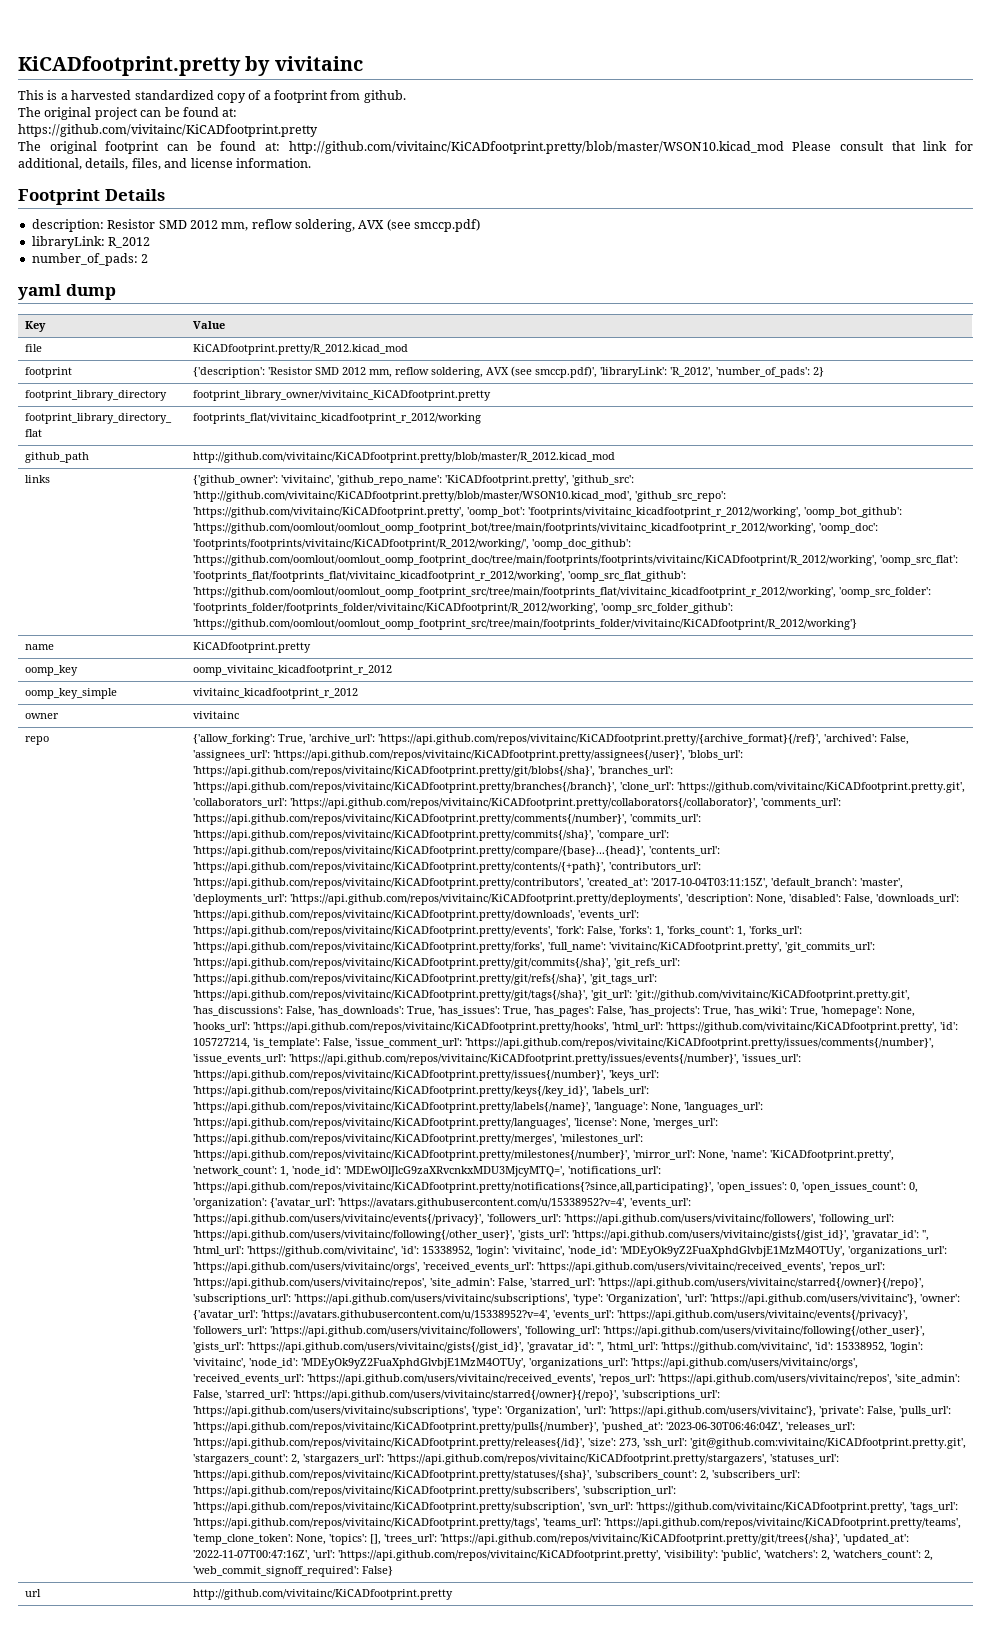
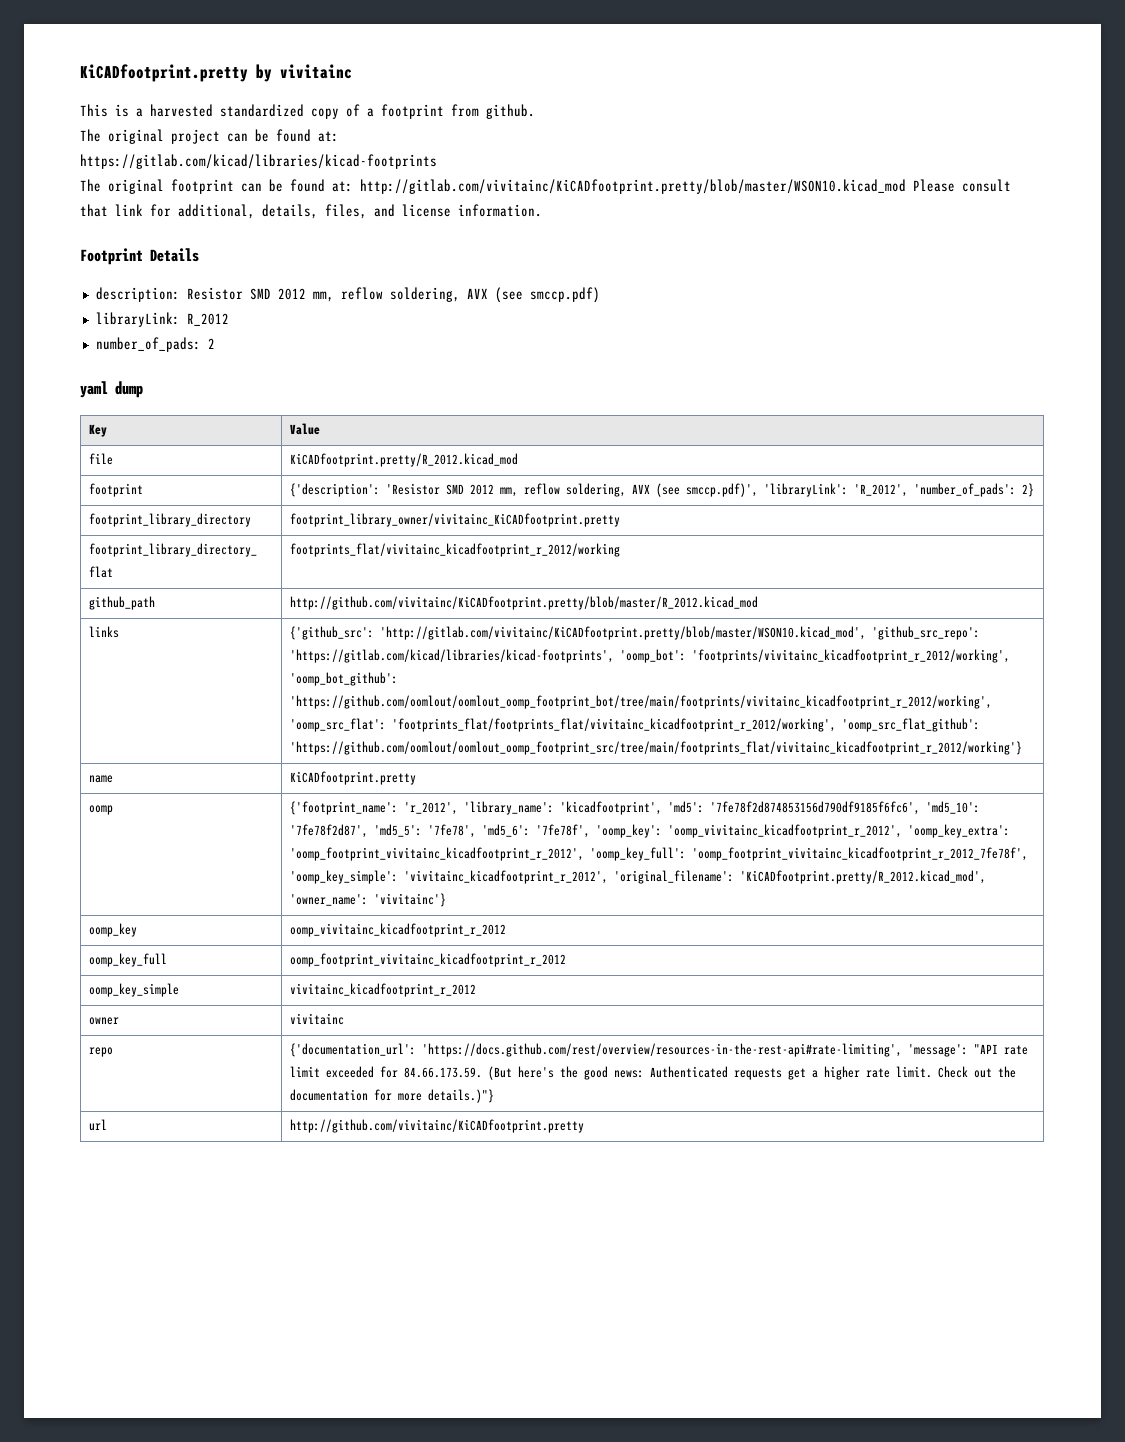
[18,124,318,137] https://github.com/vivitainc/KiCADfootprint.pretty -> [80,154,437,169] https://gitlab.com/kicad/libraries/kicad-footprints
[288,141,784,154] http://github.com/vivitainc/KiCADfootprint.pretty/blob/master/WSON10.kicad_mod -> [360,179,906,194] http://gitlab.com/vivitainc/KiCADfootprint.pretty/blob/master/WSON10.kicad_mod
[192,475,634,486] [192,491,726,502] [192,507,902,518] [192,523,878,534] [192,539,631,550] [192,555,958,566] [192,571,686,582] [192,587,931,598] [192,603,733,614] [192,619,857,630] [24,644,54,650] [192,642,311,653] {'github_owner': 'vivitainc', 'github_repo_name': 'KiCADfootprint.pretty', 'github_src': 'http://github.com/vivitainc/KiCADfootprint.pretty/blob/master/WSON10.kicad_mod', 'github_src_repo': 'https://github.com/vivitainc/KiCADfootprint.pretty', 'oomp_bot': 'footprints/vivitainc_kicadfootprint_r_2012/working', 'oomp_bot_github': 'https://github.com/oomlout/oomlout_oomp_footprint_bot/tree/main/footprints/vivitainc_kicadfootprint_r_2012/working', 'oomp_doc': 'footprints/footprints/vivitainc/KiCADfootprint/R_2012/working/', 'oomp_doc_github': 'https://github.com/oomlout/oomlout_oomp_footprint_doc/tree/main/footprints/footprints/vivitainc/KiCADfootprint/R_2012/working', 'oomp_src_flat': 'footprints_flat/footprints_flat/vivitainc_kicadfootprint_r_2012/working', 'oomp_src_flat_github': 'https://github.com/oomlout/oomlout_oomp_footprint_src/tree/main/footprints_flat/vivitainc_kicadfootprint_r_2012/working', 'oomp_src_folder': 'footprints_folder/footprints_folder/vivitainc/KiCADfootprint/R_2012/working', 'oomp_src_folder_github': 'https://github.com/oomlout/oomlout_oomp_footprint_src/tree/main/footprints_folder/vivitainc/KiCADfootprint/R_2012/working'} // name | KiCADfootprint.pretty -> [289,626,980,640] [289,649,1010,663] [289,672,398,686] [289,695,992,709] [289,718,980,732] [289,741,1022,755] [88,775,113,783] [289,771,416,785] [88,805,113,815] [289,801,980,815] [289,824,1010,838] [289,847,1028,861] [289,870,986,884] [289,893,446,907] {'github_src': 'http://gitlab.com/vivitainc/KiCADfootprint.pretty/blob/master/WSON10.kicad_mod', 'github_src_repo': 'https://gitlab.com/kicad/libraries/kicad-footprints', 'oomp_bot': 'footprints/vivitainc_kicadfootprint_r_2012/working', 'oomp_bot_github': 'https://github.com/oomlout/oomlout_oomp_footprint_bot/tree/main/footprints/vivitainc_kicadfootprint_r_2012/working', 'oomp_src_flat': 'footprints_flat/footprints_flat/vivitainc_kicadfootprint_r_2012/working', 'oomp_src_flat_github': 'https://github.com/oomlout/oomlout_oomp_footprint_src/tree/main/footprints_flat/vivitainc_kicadfootprint_r_2012/working'} // name | KiCADfootprint.pretty // oomp | {'footprint_name': 'r_2012', 'library_name': 'kicadfootprint', 'md5': '7fe78f2d874853156d790df9185f6fc6', 'md5_10': '7fe78f2d87', 'md5_5': '7fe78', 'md5_6': '7fe78f', 'oomp_key': 'oomp_vivitainc_kicadfootprint_r_2012', 'oomp_key_extra': 'oomp_footprint_vivitainc_kicadfootprint_r_2012', 'oomp_key_full': 'oomp_footprint_vivitainc_kicadfootprint_r_2012_7fe78f', 'oomp_key_simple': 'vivitainc_kicadfootprint_r_2012', 'original_filename': 'KiCADfootprint.pretty/R_2012.kicad_mod', 'owner_name': 'vivitainc'}
(392, 670) none -> [88,953,167,967] [289,953,566,967] // oomp_key_full | oomp_footprint_vivitainc_kicadfootprint_r_2012
[192,734,909,745] [192,750,743,761] [192,766,673,777] [192,782,965,793] [192,798,841,809] [192,814,701,825] [192,830,669,841] [192,846,720,857] [192,862,701,873] [192,878,903,889] [192,894,959,905] [192,910,639,921] [192,926,802,937] [192,942,875,953] [192,958,680,969] [192,974,657,985] [192,990,910,1001] [192,1006,915,1017] [192,1022,958,1033] [192,1038,934,1049] [192,1054,801,1065] [192,1070,659,1081] [192,1086,649,1097] [192,1102,763,1113] [192,1118,718,1129] [192,1134,643,1145] [192,1150,894,1161] [192,1166,661,1177] [192,1182,918,1193] [192,1198,691,1209] [192,1214,894,1225] [192,1230,929,1241] [192,1246,947,1257] [192,1262,885,1273] [192,1278,924,1289] [192,1294,960,1305] [192,1310,908,1321] [192,1326,925,1337] [192,1342,923,1353] [192,1358,858,1369] [192,1374,960,1385] [192,1390,720,1401] [192,1406,951,1417] [192,1422,855,1433] [192,1438,966,1449] [192,1454,839,1465] [192,1470,800,1481] [192,1486,676,1497] [192,1502,958,1513] [192,1518,961,1529] [192,1534,909,1545] [192,1550,933,1561] [192,1566,393,1577] {'allow_forking': True, 'archive_url': 'https://api.github.com/repos/vivitainc/KiCADfootprint.pretty/{archive_format}{/ref}', 'archived': False, 'assignees_url': 'https://api.github.com/repos/vivitainc/KiCADfootprint.pretty/assignees{/user}', 'blobs_url': 'https://api.github.com/repos/vivitainc/KiCADfootprint.pretty/git/blobs{/sha}', 'branches_url': 'https://api.github.com/repos/vivitainc/KiCADfootprint.pretty/branches{/branch}', 'clone_url': 'https://github.com/vivitainc/KiCADfootprint.pretty.git', 'collaborators_url': 'https://api.github.com/repos/vivitainc/KiCADfootprint.pretty/collaborators{/collaborator}', 'comments_url': 'https://api.github.com/repos/vivitainc/KiCADfootprint.pretty/comments{/number}', 'commits_url': 'https://api.github.com/repos/vivitainc/KiCADfootprint.pretty/commits{/sha}', 'compare_url': 'https://api.github.com/repos/vivitainc/KiCADfootprint.pretty/compare/{base}...{head}', 'contents_url': 'https://api.github.com/repos/vivitainc/KiCADfootprint.pretty/contents/{+path}', 'contributors_url': 'https://api.github.com/repos/vivitainc/KiCADfootprint.pretty/contributors', 'created_at': '2017-10-04T03:11:15Z', 'default_branch': 'master', 'deployments_url': 'https://api.github.com/repos/vivitainc/KiCADfootprint.pretty/deployments', 'description': None, 'disabled': False, 'downloads_url': 'https://api.github.com/repos/vivitainc/KiCADfootprint.pretty/downloads', 'events_url': 'https://api.github.com/repos/vivitainc/KiCADfootprint.pretty/events', 'fork': False, 'forks': 1, 'forks_count': 1, 'forks_url': 'https://api.github.com/repos/vivitainc/KiCADfootprint.pretty/forks', 'full_name': 'vivitainc/KiCADfootprint.pretty', 'git_commits_url': 'https://api.github.com/repos/vivitainc/KiCADfootprint.pretty/git/commits{/sha}', 'git_refs_url': 'https://api.github.com/repos/vivitainc/KiCADfootprint.pretty/git/refs{/sha}', 'git_tags_url': 'https://api.github.com/repos/vivitainc/KiCADfootprint.pretty/git/tags{/sha}', 'git_url': 'git://github.com/vivitainc/KiCADfootprint.pretty.git', 'has_discussions': False, 'has_downloads': True, 'has_issues': True, 'has_pages': False, 'has_projects': True, 'has_wiki': True, 'homepage': None, 'hooks_url': 'https://api.github.com/repos/vivitainc/KiCADfootprint.pretty/hooks', 'html_url': 'https://github.com/vivitainc/KiCADfootprint.pretty', 'id': 105727214, 'is_template': False, 'issue_comment_url': 'https://api.github.com/repos/vivitainc/KiCADfootprint.pretty/issues/comments{/number}', 'issue_events_url': 'https://api.github.com/repos/vivitainc/KiCADfootprint.pretty/issues/events{/number}', 'issues_url': 'https://api.github.com/repos/vivitainc/KiCADfootprint.pretty/issues{/number}', 'keys_url': 'https://api.github.com/repos/vivitainc/KiCADfootprint.pretty/keys{/key_id}', 'labels_url': 'https://api.github.com/repos/vivitainc/KiCADfootprint.pretty/labels{/name}', 'language': None, 'languages_url': 'https://api.github.com/repos/vivitainc/KiCADfootprint.pretty/languages', 'license': None, 'merges_url': 'https://api.github.com/repos/vivitainc/KiCADfootprint.pretty/merges', 'milestones_url': 'https://api.github.com/repos/vivitainc/KiCADfootprint.pretty/milestones{/number}', 'mirror_url': None, 'name': 'KiCADfootprint.pretty', 'network_count': 1, 'node_id': 'MDEwOlJlcG9zaXRvcnkxMDU3MjcyMTQ=', 'notifications_url': 'https://api.github.com/repos/vivitainc/KiCADfootprint.pretty/notifications{?since,all,participating}', 'open_issues': 0, 'open_issues_count': 0, 'organization': {'avatar_url': 'https://avatars.githubusercontent.com/u/15338952?v=4', 'events_url': 'https://api.github.com/users/vivitainc/events{/privacy}', 'followers_url': 'https://api.github.com/users/vivitainc/followers', 'following_url': 'https://api.github.com/users/vivitainc/following{/other_user}', 'gists_url': 'https://api.github.com/users/vivitainc/gists{/gist_id}', 'gravatar_id': '', 'html_url': 'https://github.com/vivitainc', 'id': 15338952, 'login': 'vivitainc', 'node_id': 'MDEyOk9yZ2FuaXphdGlvbjE1MzM4OTUy', 'organizations_url': 'https://api.github.com/users/vivitainc/orgs', 'received_events_url': 'https://api.github.com/users/vivitainc/received_events', 'repos_url': 'https://api.github.com/users/vivitainc/repos', 'site_admin': False, 'starred_url': 'https://api.github.com/users/vivitainc/starred{/owner}{/repo}', 'subscriptions_url': 'https://api.github.com/users/vivitainc/subscriptions', 'type': 'Organization', 'url': 'https://api.github.com/users/vivitainc'}, 'owner': {'avatar_url': 'https://avatars.githubusercontent.com/u/15338952?v=4', 'events_url': 'https://api.github.com/users/vivitainc/events{/privacy}', 'followers_url': 'https://api.github.com/users/vivitainc/followers', 'following_url': 'https://api.github.com/users/vivitainc/following{/other_user}', 'gists_url': 'https://api.github.com/users/vivitainc/gists{/gist_id}', 'gravatar_id': '', 'html_url': 'https://github.com/vivitainc', 'id': 15338952, 'login': 'vivitainc', 'node_id': 'MDEyOk9yZ2FuaXphdGlvbjE1MzM4OTUy', 'organizations_url': 'https://api.github.com/users/vivitainc/orgs', 'received_events_url': 'https://api.github.com/users/vivitainc/received_events', 'repos_url': 'https://api.github.com/users/vivitainc/repos', 'site_admin': False, 'starred_url': 'https://api.github.com/users/vivitainc/starred{/owner}{/repo}', 'subscriptions_url': 'https://api.github.com/users/vivitainc/subscriptions', 'type': 'Organization', 'url': 'https://api.github.com/users/vivitainc'}, 'private': False, 'pulls_url': 'https://api.github.com/repos/vivitainc/KiCADfootprint.pretty/pulls{/number}', 'pushed_at': '2023-06-30T06:46:04Z', 'releases_url': 'https://api.github.com/repos/vivitainc/KiCADfootprint.pretty/releases{/id}', 'size': 273, 'ssh_url': 'git@github.com:vivitainc/KiCADfootprint.pretty.git', 'stargazers_count': 2, 'stargazers_url': 'https://api.github.com/repos/vivitainc/KiCADfootprint.pretty/stargazers', 'statuses_url': 'https://api.github.com/repos/vivitainc/KiCADfootprint.pretty/statuses/{sha}', 'subscribers_count': 2, 'subscribers_url': 'https://api.github.com/repos/vivitainc/KiCADfootprint.pretty/subscribers', 'subscription_url': 'https://api.github.com/repos/vivitainc/KiCADfootprint.pretty/subscription', 'svn_url': 'https://github.com/vivitainc/KiCADfootprint.pretty', 'tags_url': 'https://api.github.com/repos/vivitainc/KiCADfootprint.pretty/tags', 'teams_url': 'https://api.github.com/repos/vivitainc/KiCADfootprint.pretty/teams', 'temp_clone_token': None, 'topics': [], 'trees_url': 'https://api.github.com/repos/vivitainc/KiCADfootprint.pretty/git/trees{/sha}', 'updated_at': '2022-11-07T00:47:16Z', 'url': 'https://api.github.com/repos/vivitainc/KiCADfootprint.pretty', 'visibility': 'public', 'watchers': 2, 'watchers_count': 2, 'web_commit_signoff_required': False} -> [289,1043,1028,1057] [289,1066,1016,1080] [289,1089,494,1103] {'documentation_url': 'https://docs.github.com/rest/overview/resources-in-the-rest-api#rate-limiting', 'message': "API rate limit exceeded for 84.66.173.59. (But here's the good news: Authenticated requests get a higher rate limit. Check out the documentation for more details.)"}

